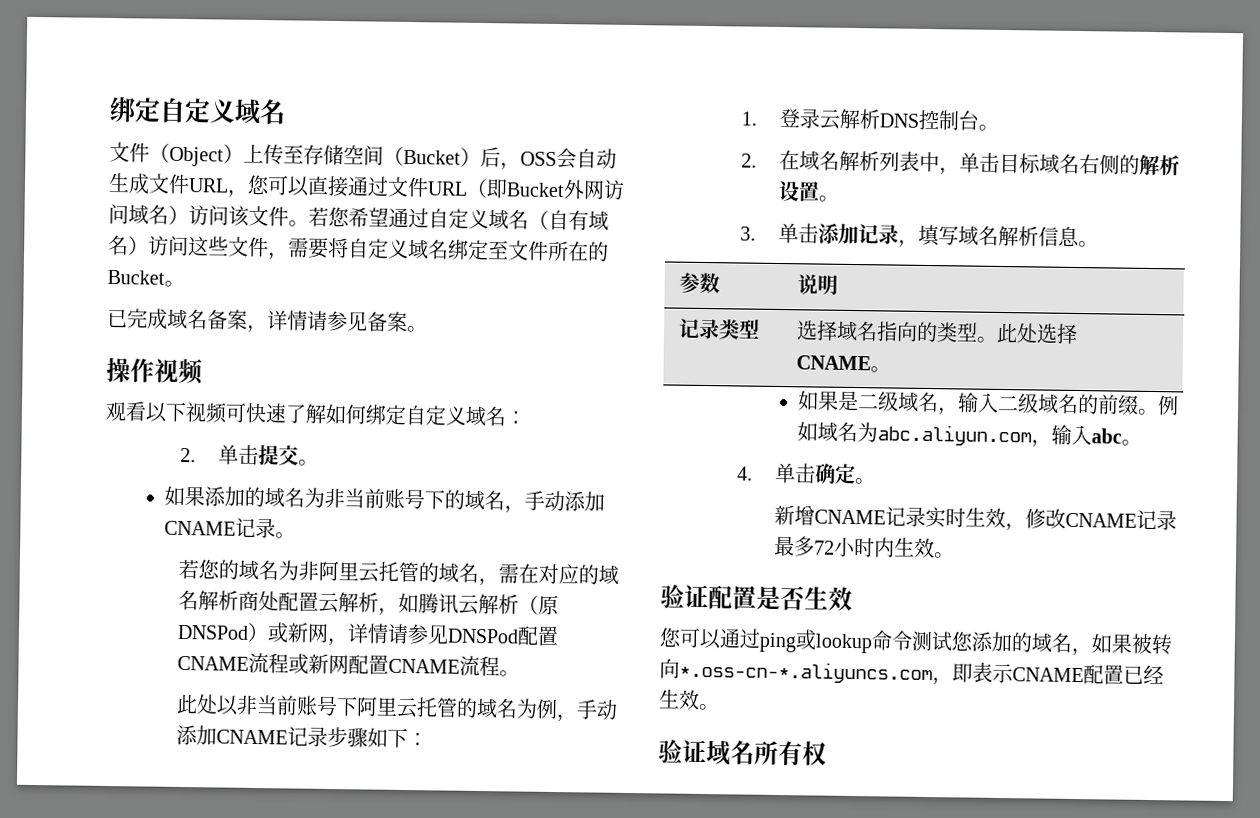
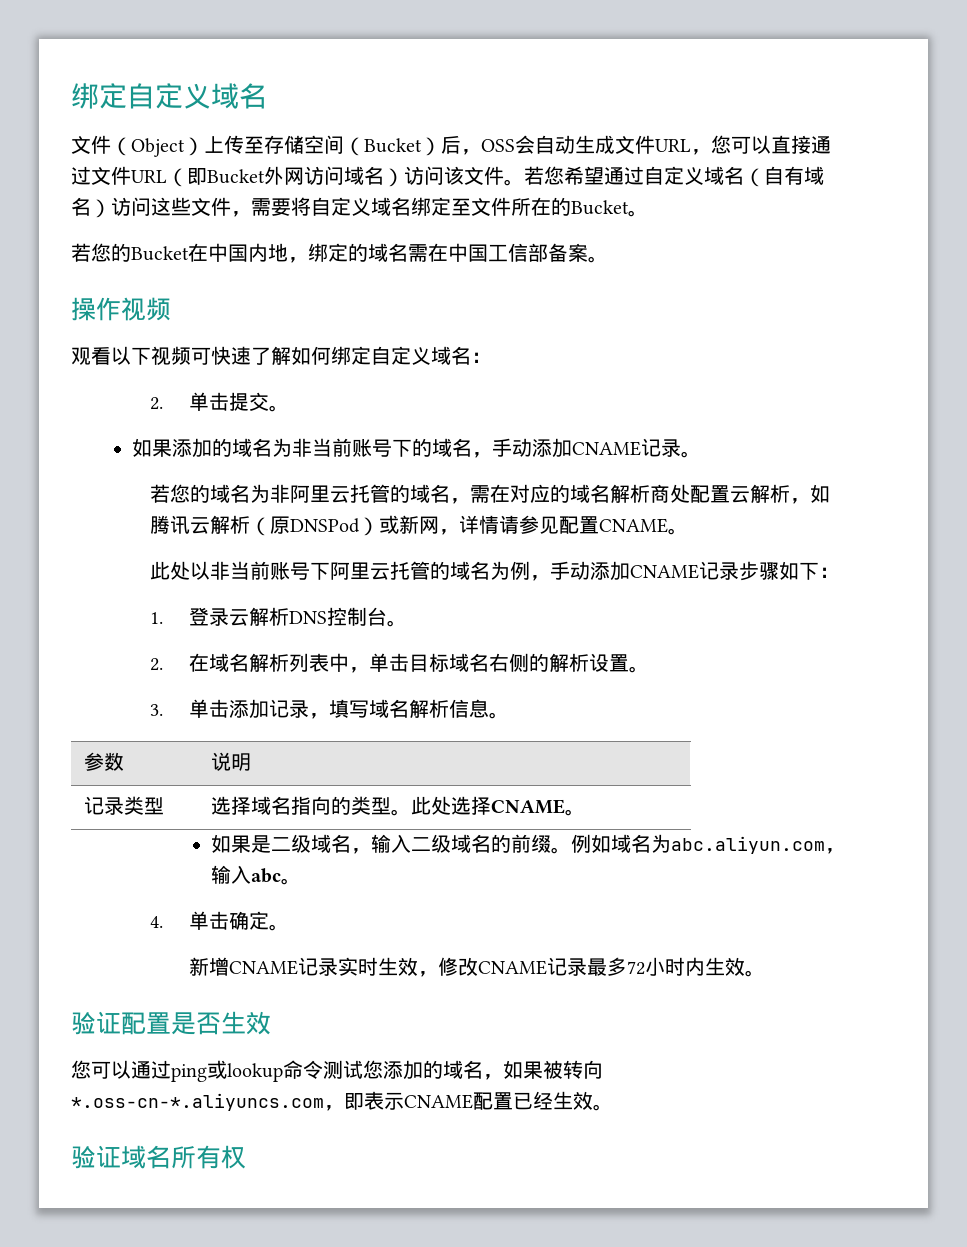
[107,308,368,334] 已完成域名备案，详情请参见 -> [71,243,548,263] 若您的Bucket在中国内地，绑定的域名需在中国工信部
[447,625,560,647] [177,652,501,677] DNSPod配置CNAME流程或新网配置CNAME流程 -> [558,516,668,534] 配置CNAME

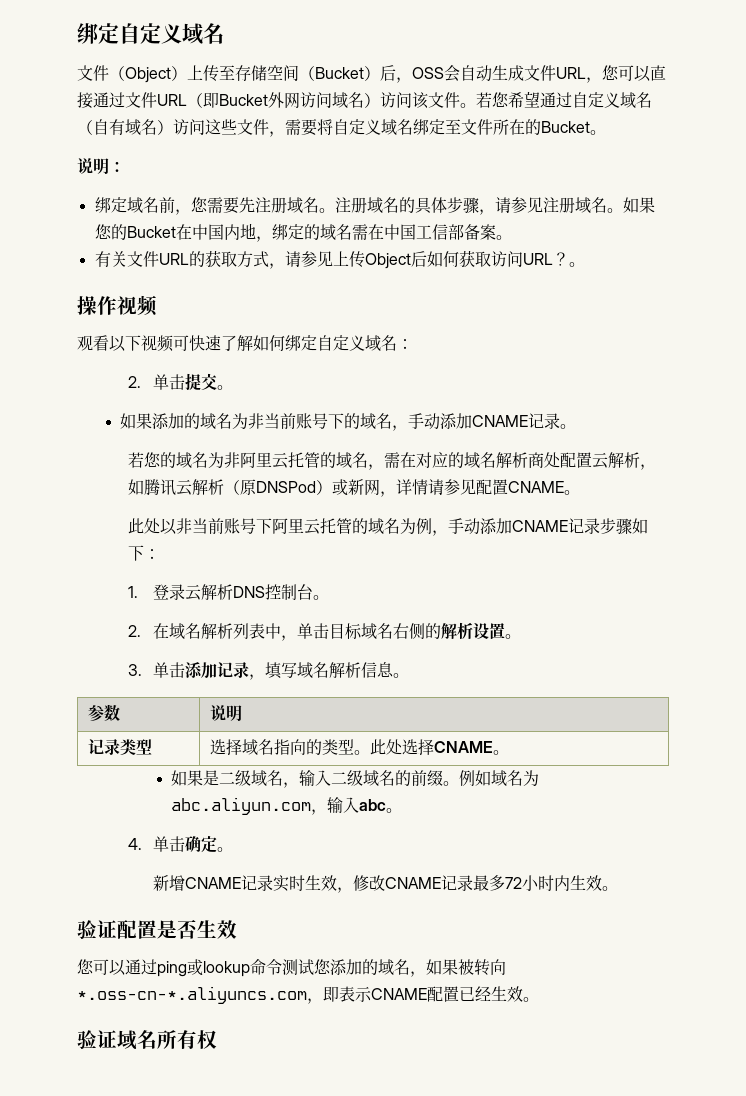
[71,243,91,262] 若 -> [77,158,125,174] [94,197,655,215] 说明： // 绑定域名前，您需要先注册域名。注册域名的具体步骤，请参见注册域名。如果
(608, 259) none -> [94,250,585,269] // 有关文件URL的获取方式，请参见上传Object后如何获取访问URL？。

